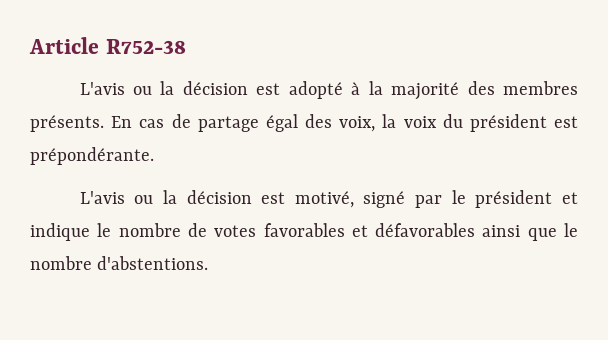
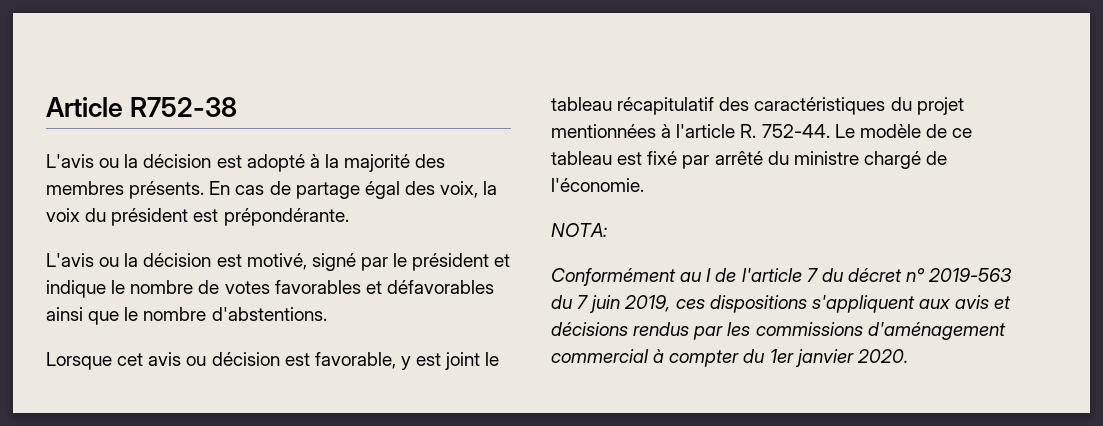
(209, 263) none -> [46,352,500,370] [551,97,964,115] [551,124,973,138] [551,151,948,169] [551,178,644,192] [551,223,607,237] [551,267,1013,286] [551,295,1012,313] [551,321,1006,340] [551,349,908,367] // Lorsque cet avis ou décision est favorable, y est joint le tableau récapitulatif des caractéristiques du projet mentionnées à l'article R. 752-44. Le modèle de ce tableau est fixé par arrêté du ministre chargé de l'économie. // NOTA: // Conformément au I de l'article 7 du décret n° 2019-563 du 7 juin 2019, ces dispositions s'appliquent aux avis et décisions rendus par les commissions d'aménagement commercial à compter du 1er janvier 2020.

